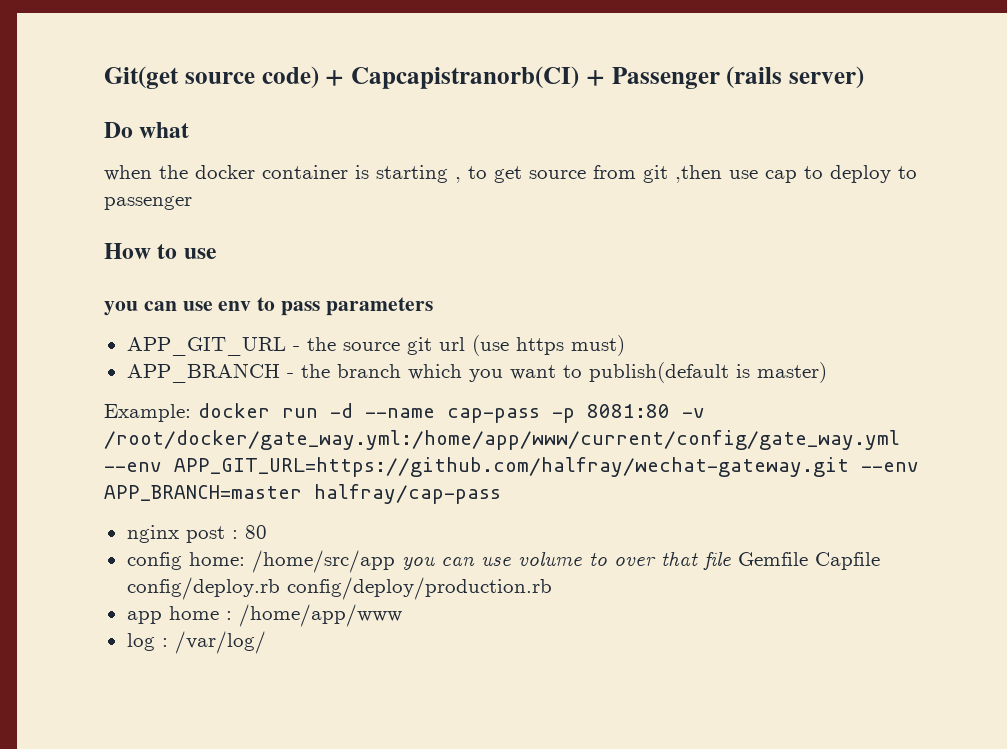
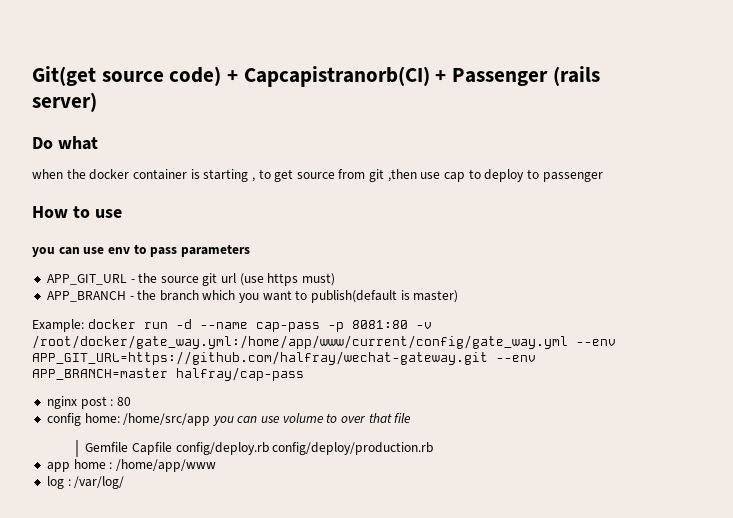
(731, 560) none -> (412, 418) //

